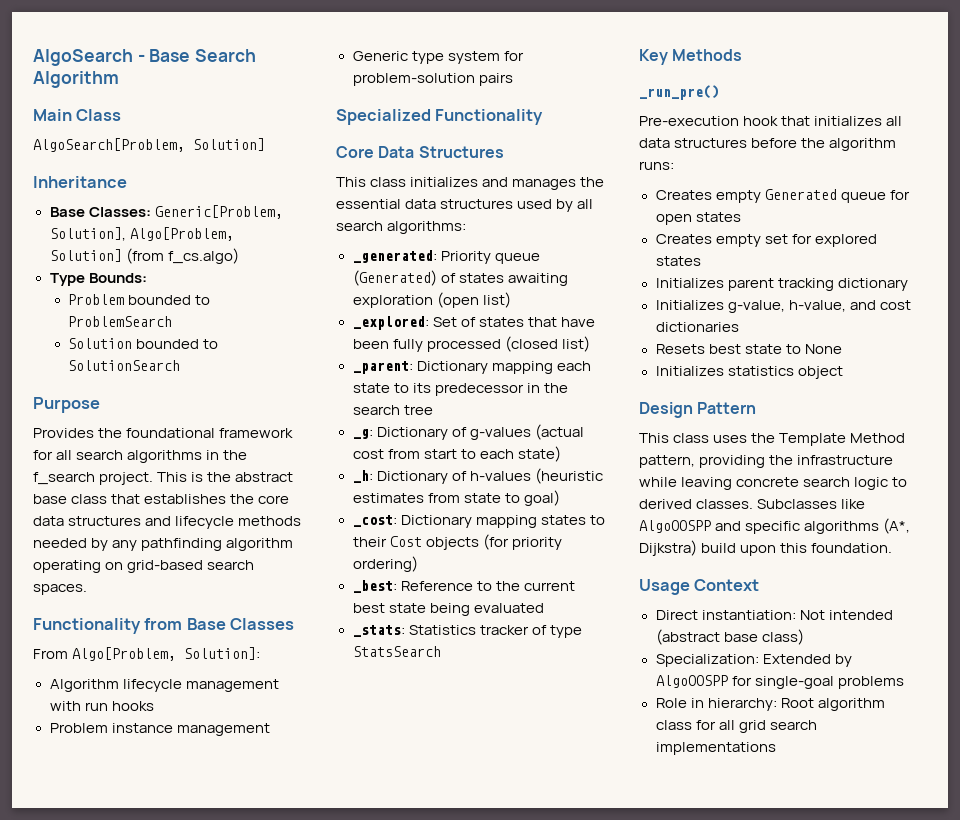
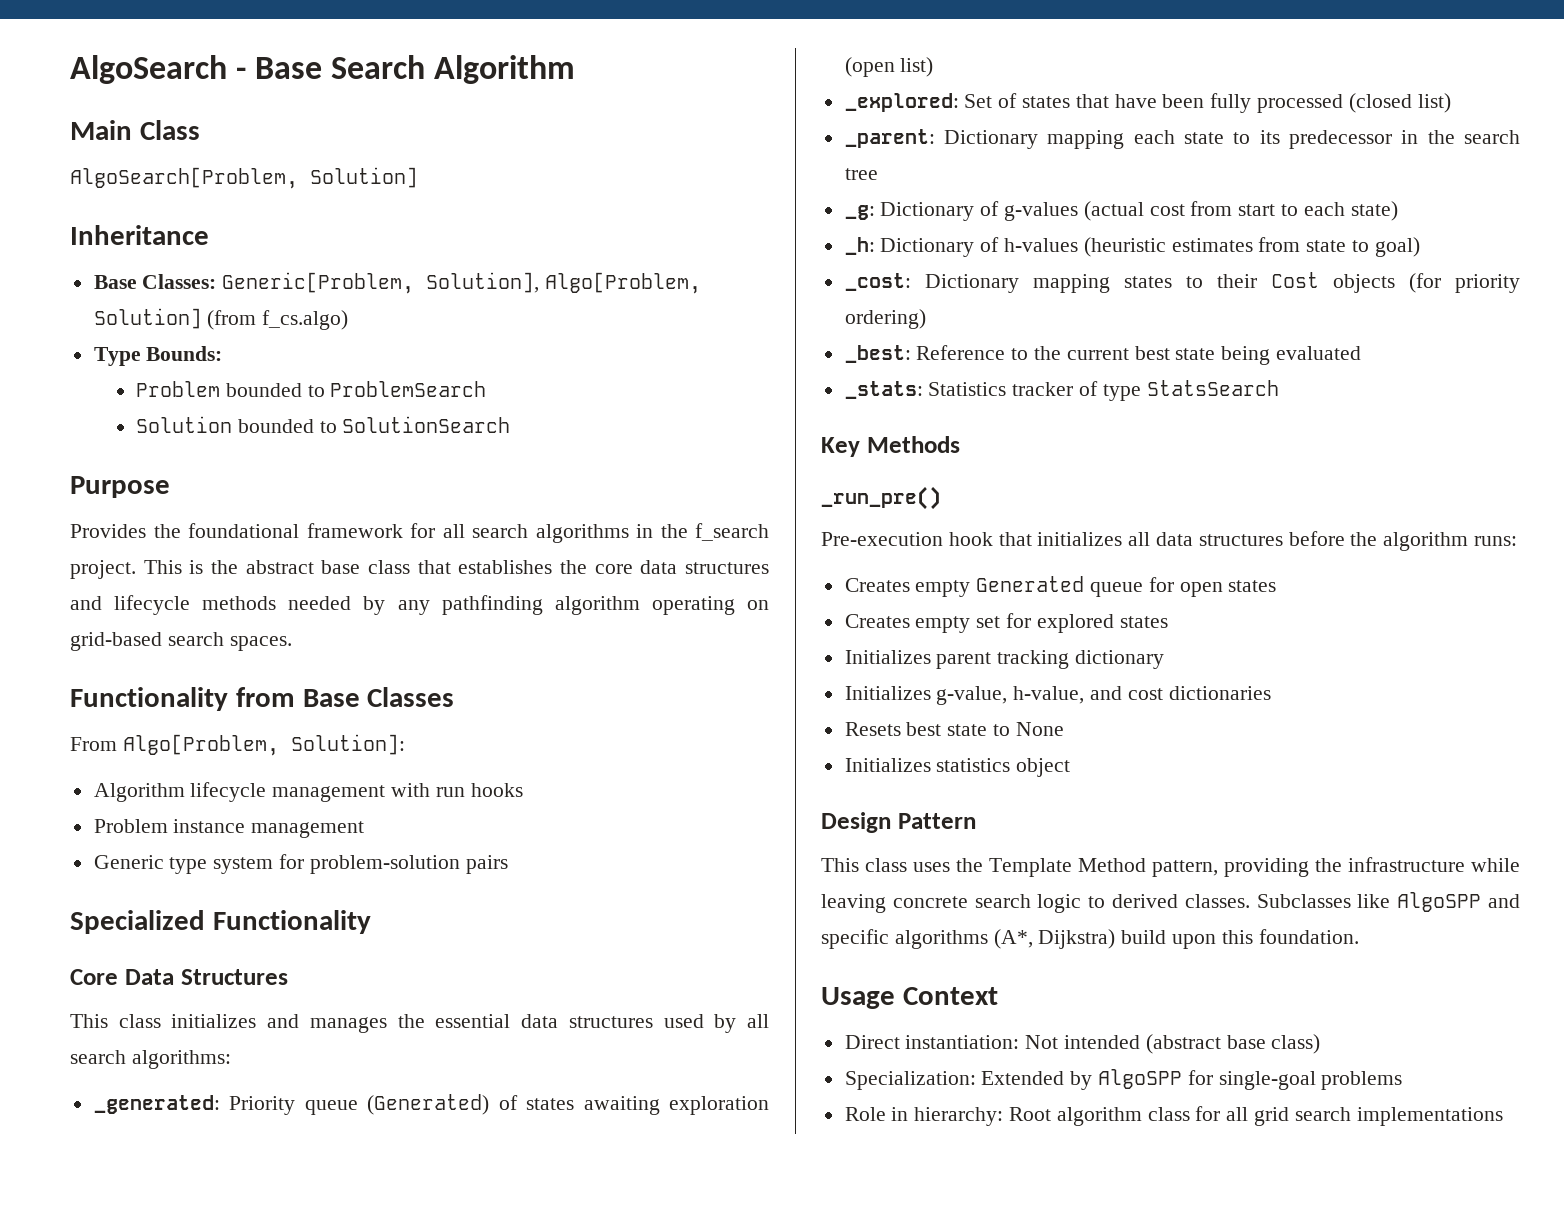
[639,520,711,533] AlgoOOSPP -> [1397,892,1482,912] AlgoSPP
[655,675,728,688] AlgoOOSPP -> [1098,1069,1183,1089] AlgoSPP

